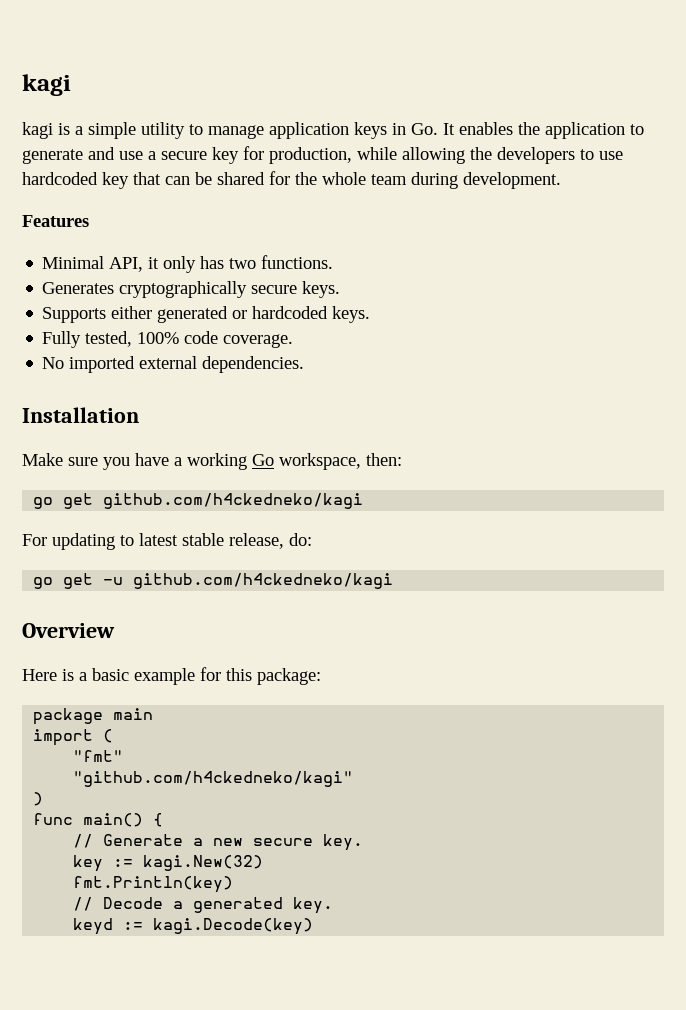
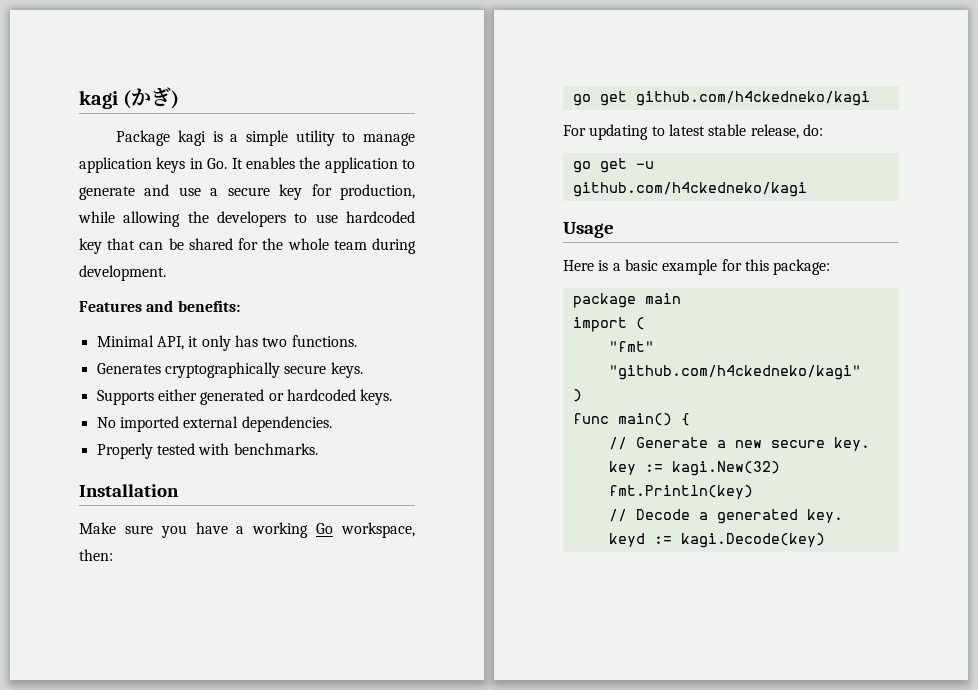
[22,74,71,96] kagi // -> [79,87,180,109] [116,130,171,146] kagi (かぎ) // Package
(89, 221) none -> [146,300,240,312] and benefits:
[42,331,294,348] // Fully tested, 100% code coverage. -> (393, 397) none
(305, 364) none -> [96,443,318,459] // Properly tested with benchmarks.
[22,623,115,638] Overview -> [563,222,614,238] Usage

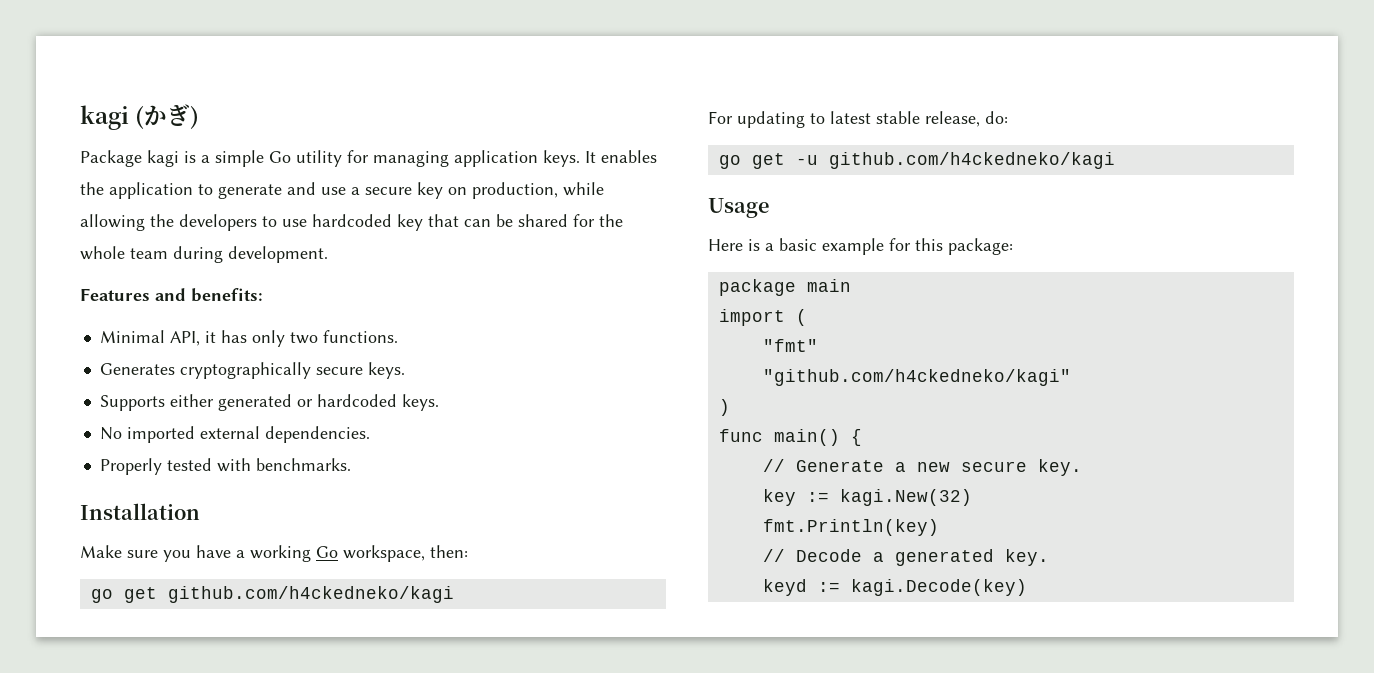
[295,130,416,146] [79,157,228,173] utility to manage application keys in Go. -> [269,150,580,167] Go utility for managing application keys.
[311,184,332,196] for -> [448,187,467,195] on
[201,335,258,351] only has -> [220,330,285,347] has only

